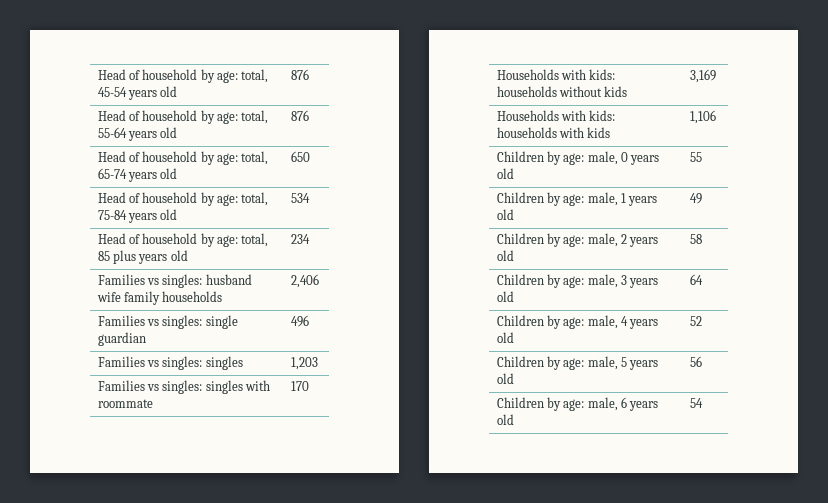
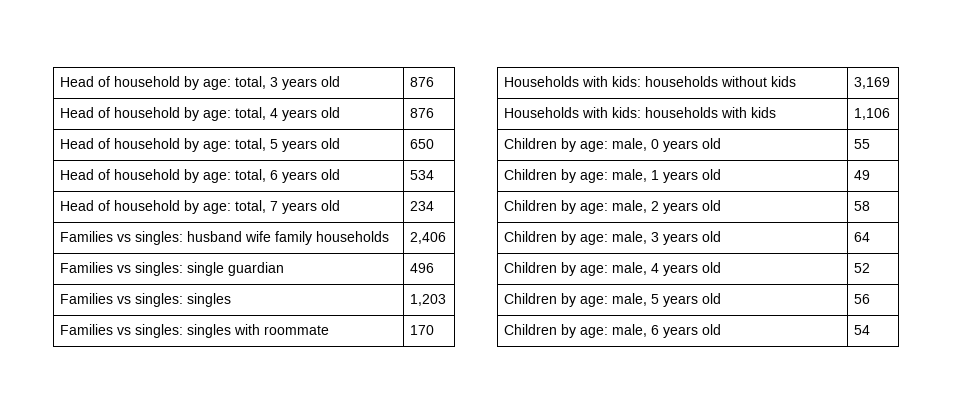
[97,69,269,83] [97,86,178,100] [290,69,309,80] [97,110,269,124] [97,127,178,141] [290,110,309,121] [97,151,269,165] [97,168,127,179] Head of household by age: total, 45-54 years old | 876 // Head of household by age: total, 55-64 years old | 876 // Head of household by age: total, 65-74 -> [60,76,341,90] [410,77,435,87] [60,107,341,121] [410,108,435,118] [60,138,279,152] Head of household by age: total, 3 years old | 876 // Head of household by age: total, 4 years old | 876 // Head of household by age: total, 5
[97,210,127,220] 75-84 -> [270,170,279,180] 6
[97,250,136,264] 85 plus -> [270,201,279,211] 7

